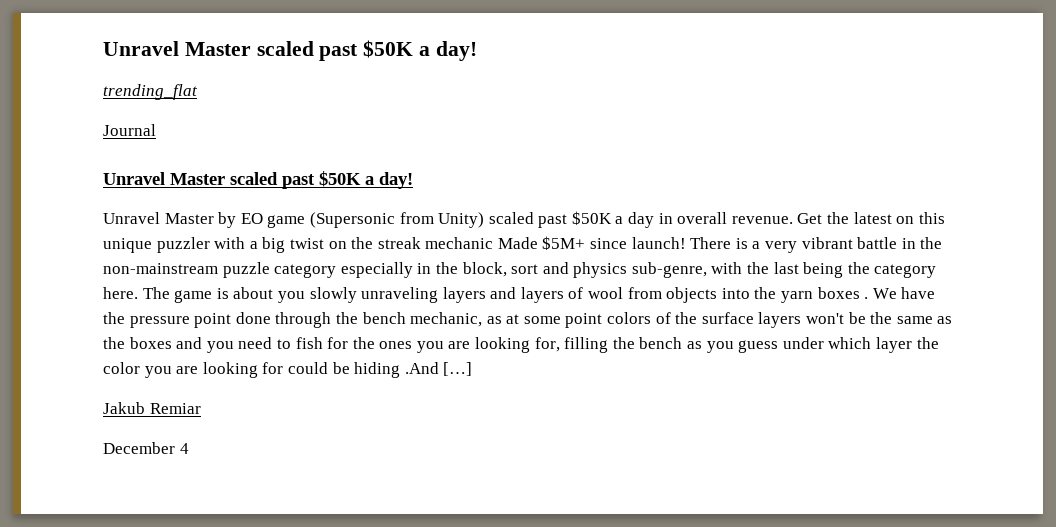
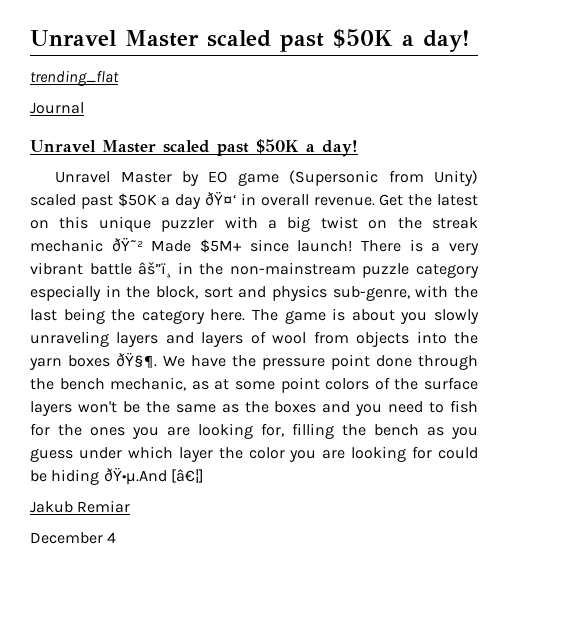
(655, 220) none -> [205,191,237,206] ðŸ¤‘
(494, 243) none -> [111,237,143,252] ðŸ˜²
(898, 243) none -> [138,262,172,278] âš”ï¸
[864,297,869,299] . -> [116,352,157,369] ðŸ§¶.
[404,362,473,376] .And […] -> [103,467,204,485] ðŸ•µ.And [â€¦]

